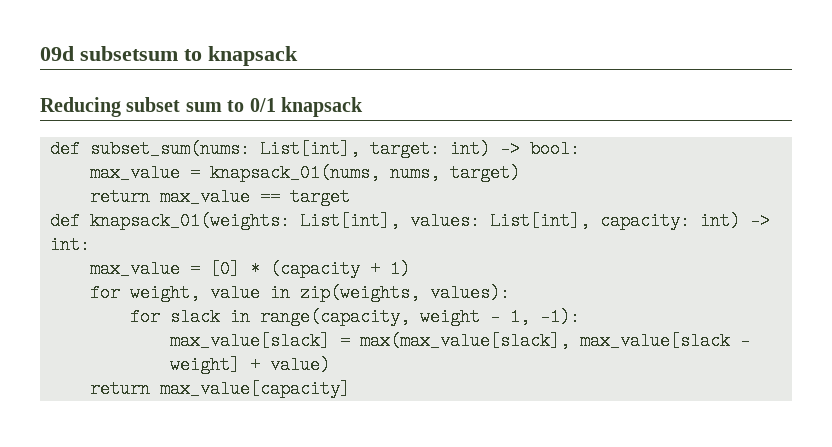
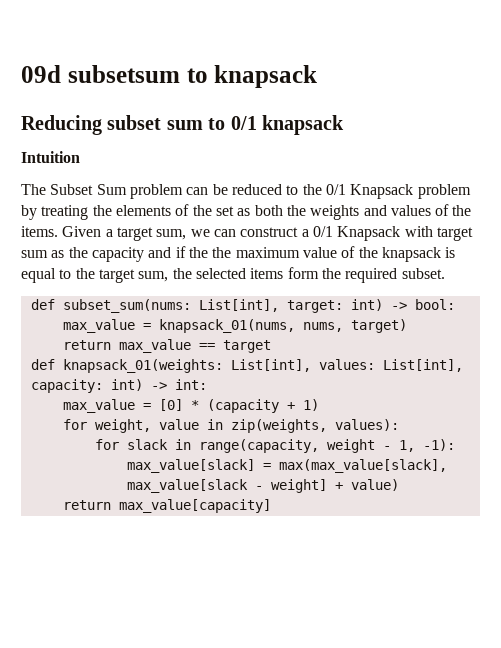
(363, 107) none -> [21,151,80,163] [21,184,471,199] [21,204,472,220] [21,226,473,241] [21,246,456,262] [21,267,445,283] // Intuition // The Subset Sum problem can be reduced to the 0/1 Knapsack problem by treating the elements of the set as both the weights and values of the items. Given a target sum, we can construct a 0/1 Knapsack with target sum as the capacity and if the the maximum value of the knapsack is equal to the target sum, the selected items form the required subset.

